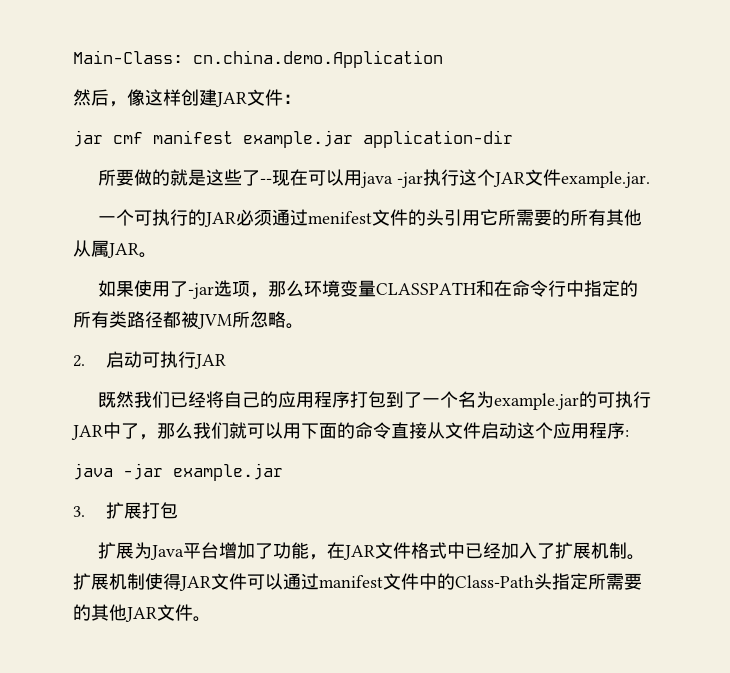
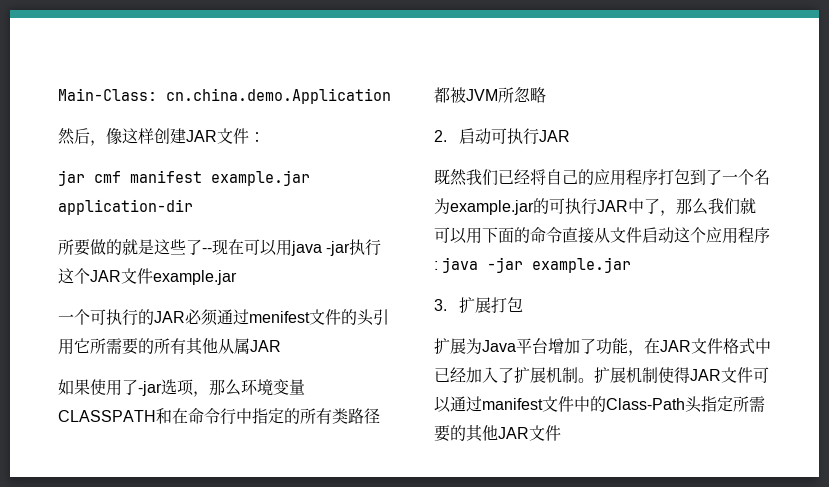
[560,171,650,188] example.jar. -> [153,270,237,285] example.jar
[139,252,157,258] 。 -> (281, 346) none
[286,323,304,329] 。 -> (546, 95) none
(629, 433) // -> (438, 265) none
[193,616,211,622] 。 -> (561, 433) none

